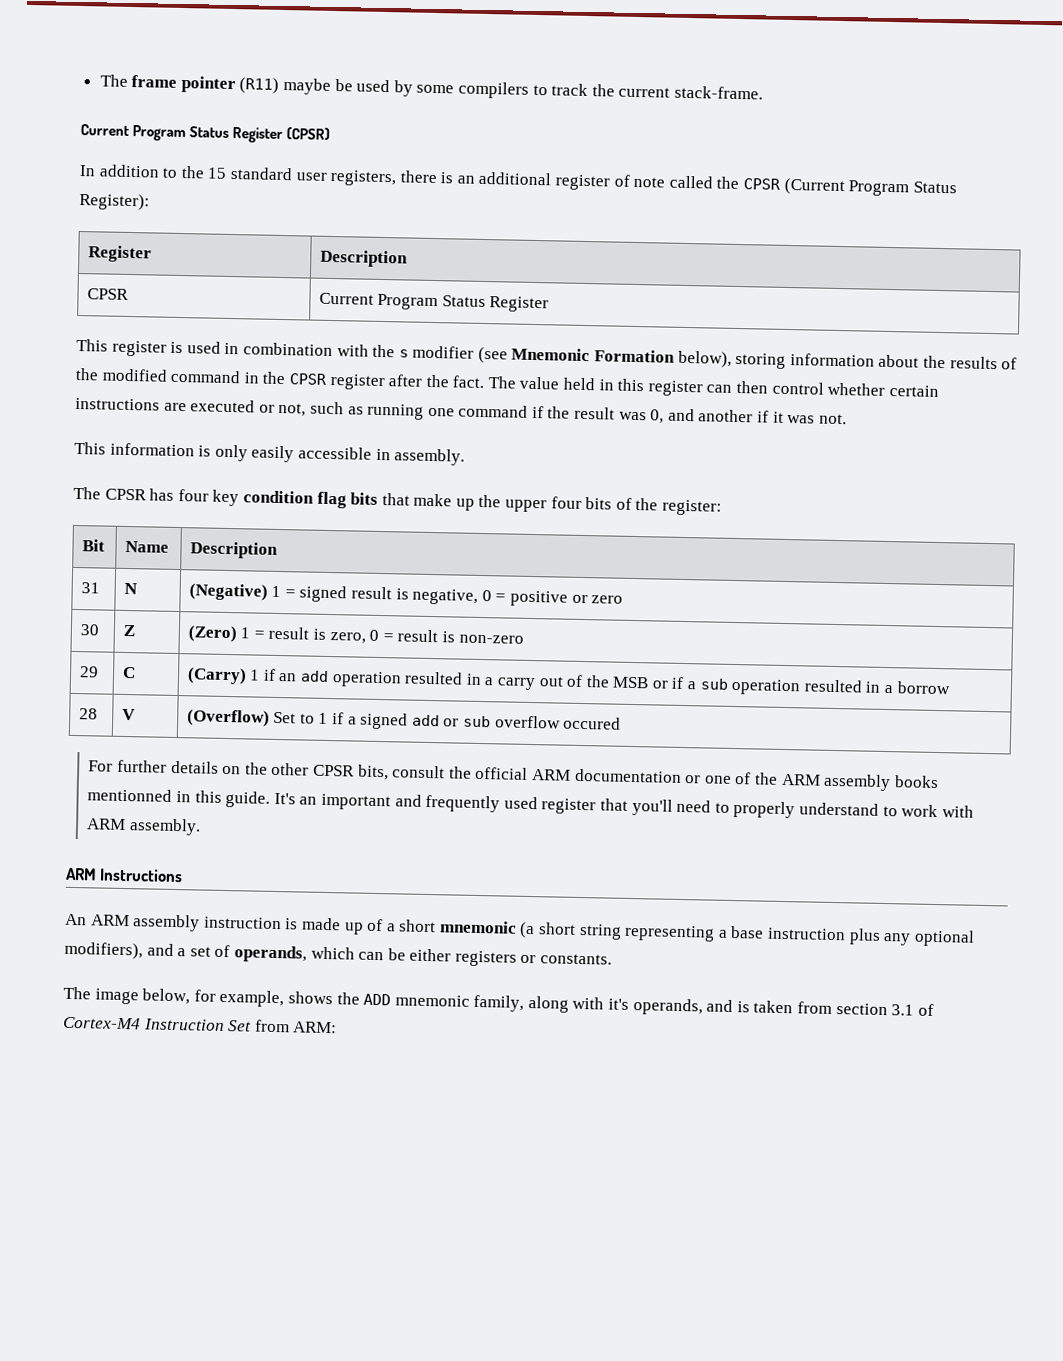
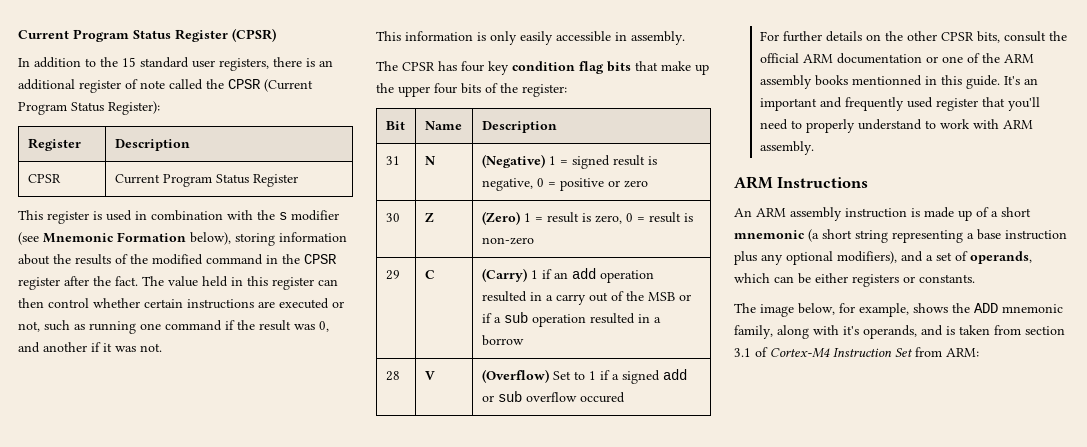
[99,74,763,100] The frame pointer (R11) maybe be used by some compilers to track the current stack-frame. // -> (18, 34) none

